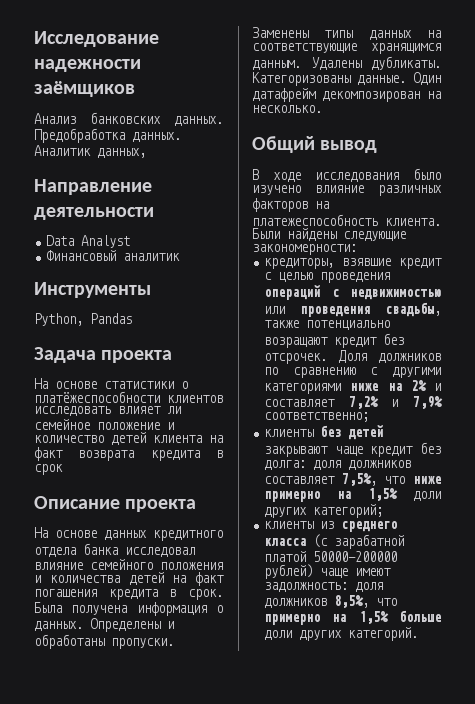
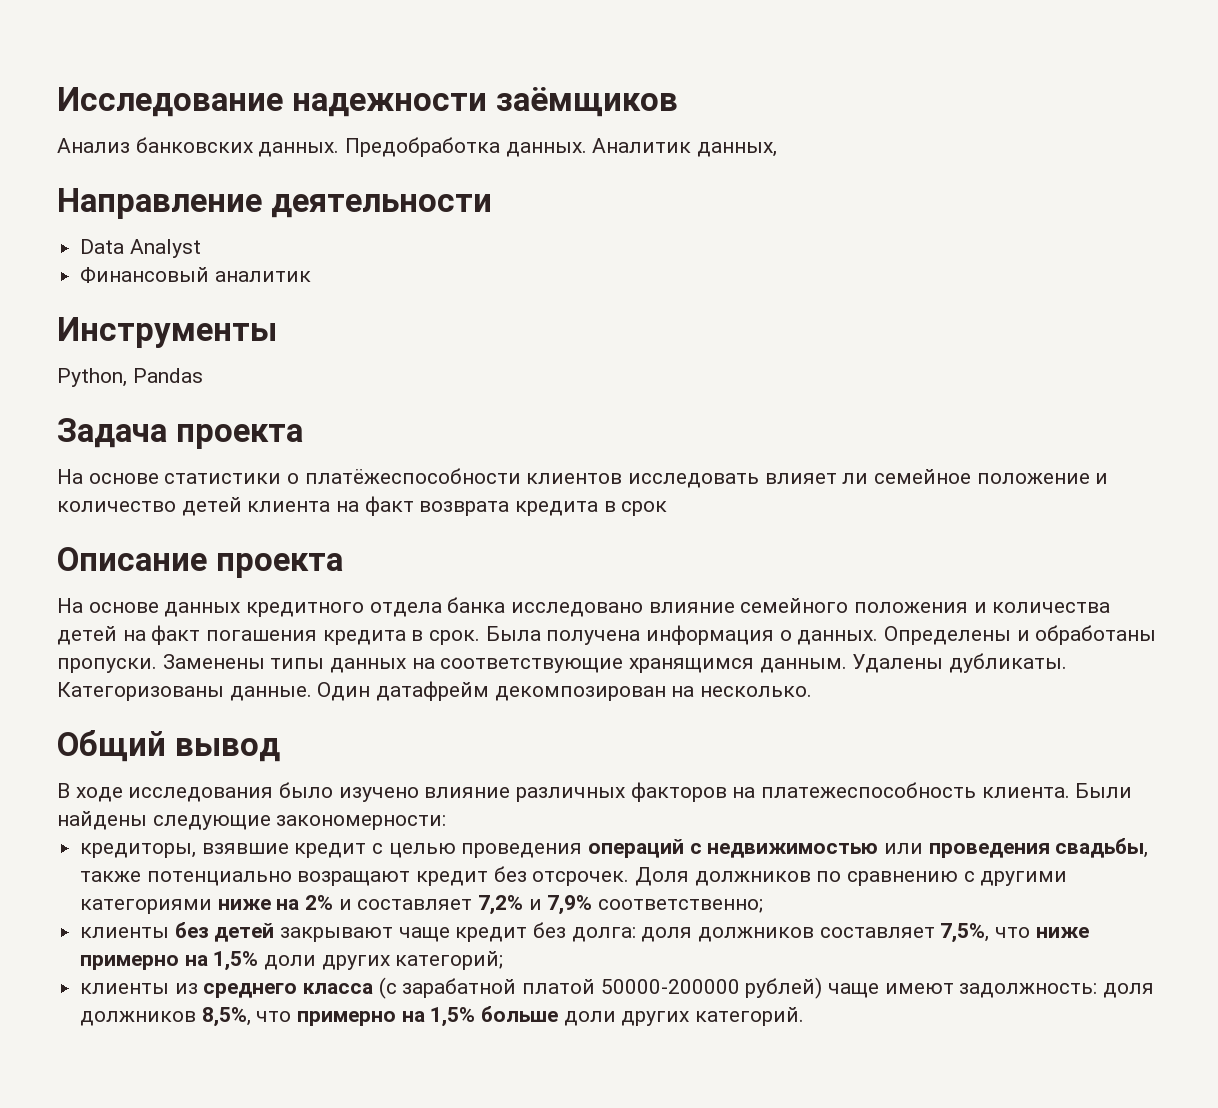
[125,547,195,557] исследовал -> [511,602,644,617] исследовано

